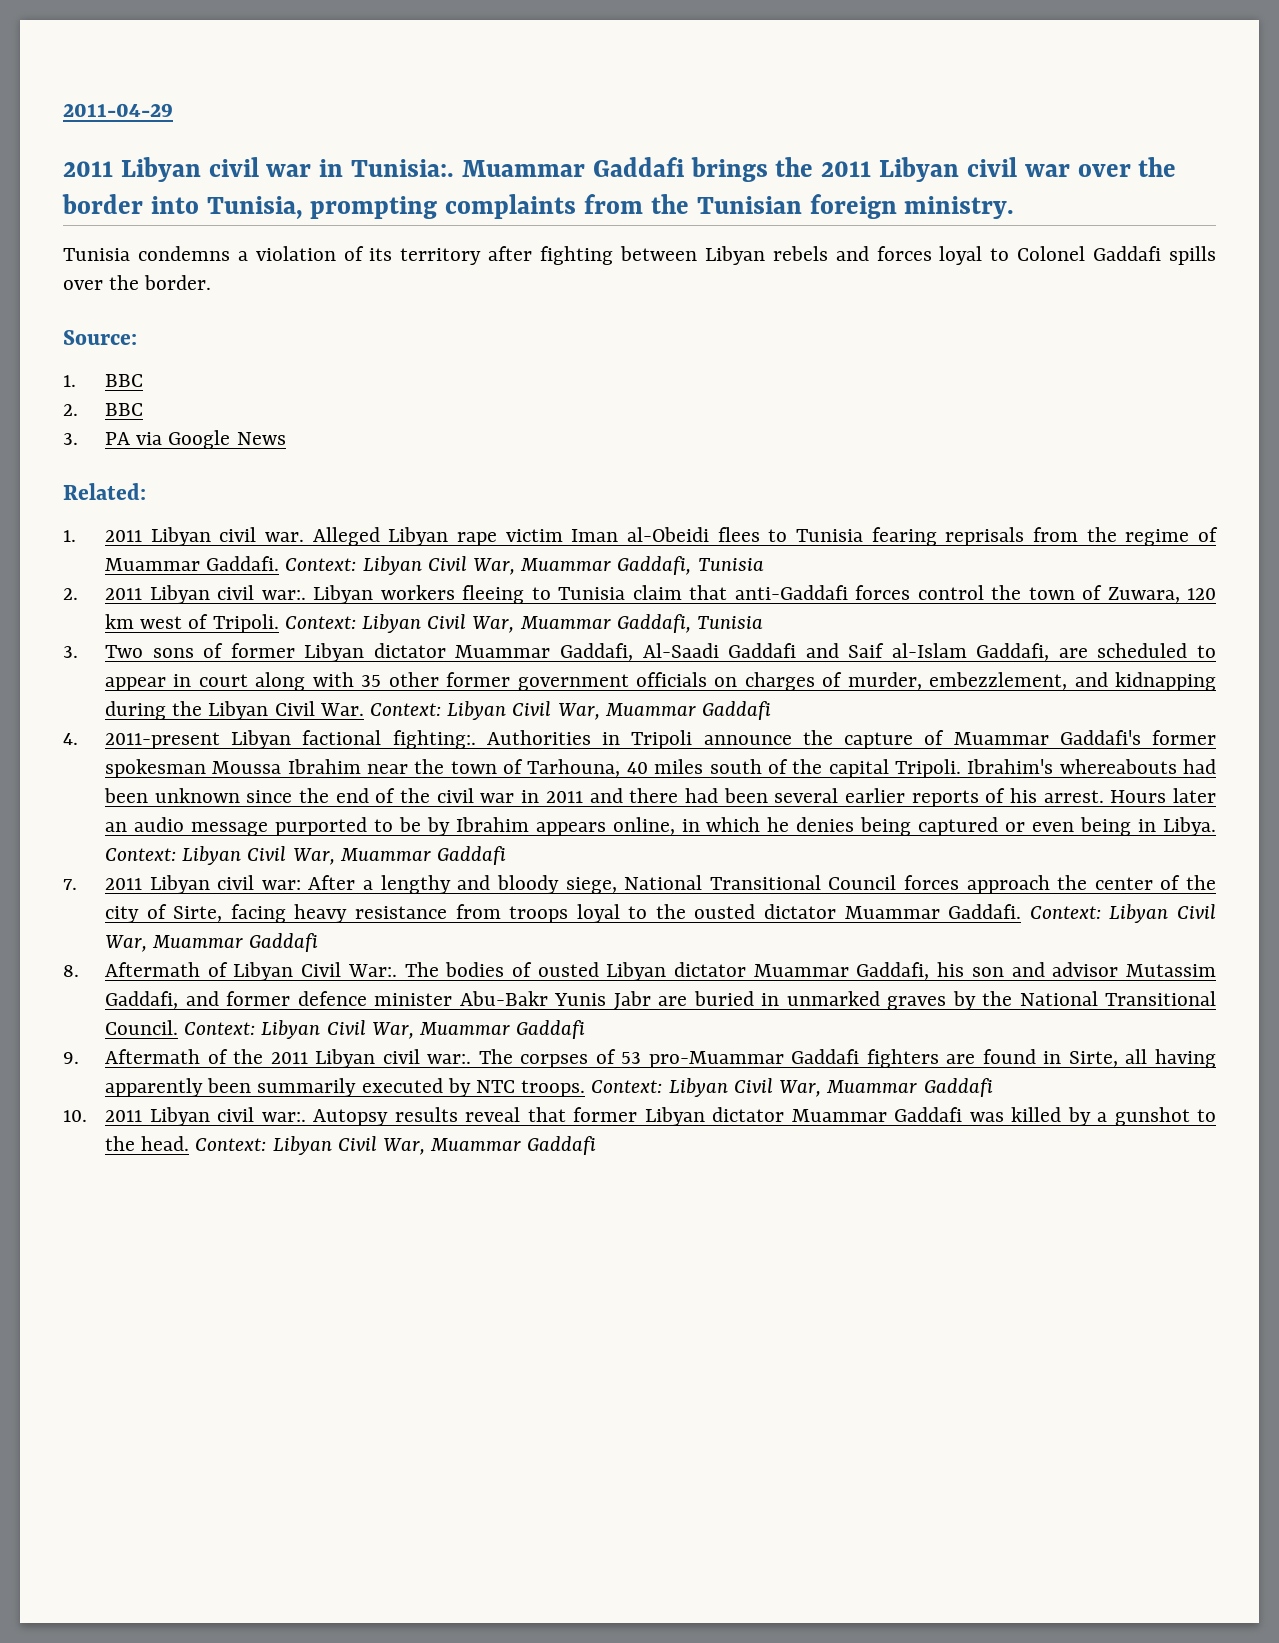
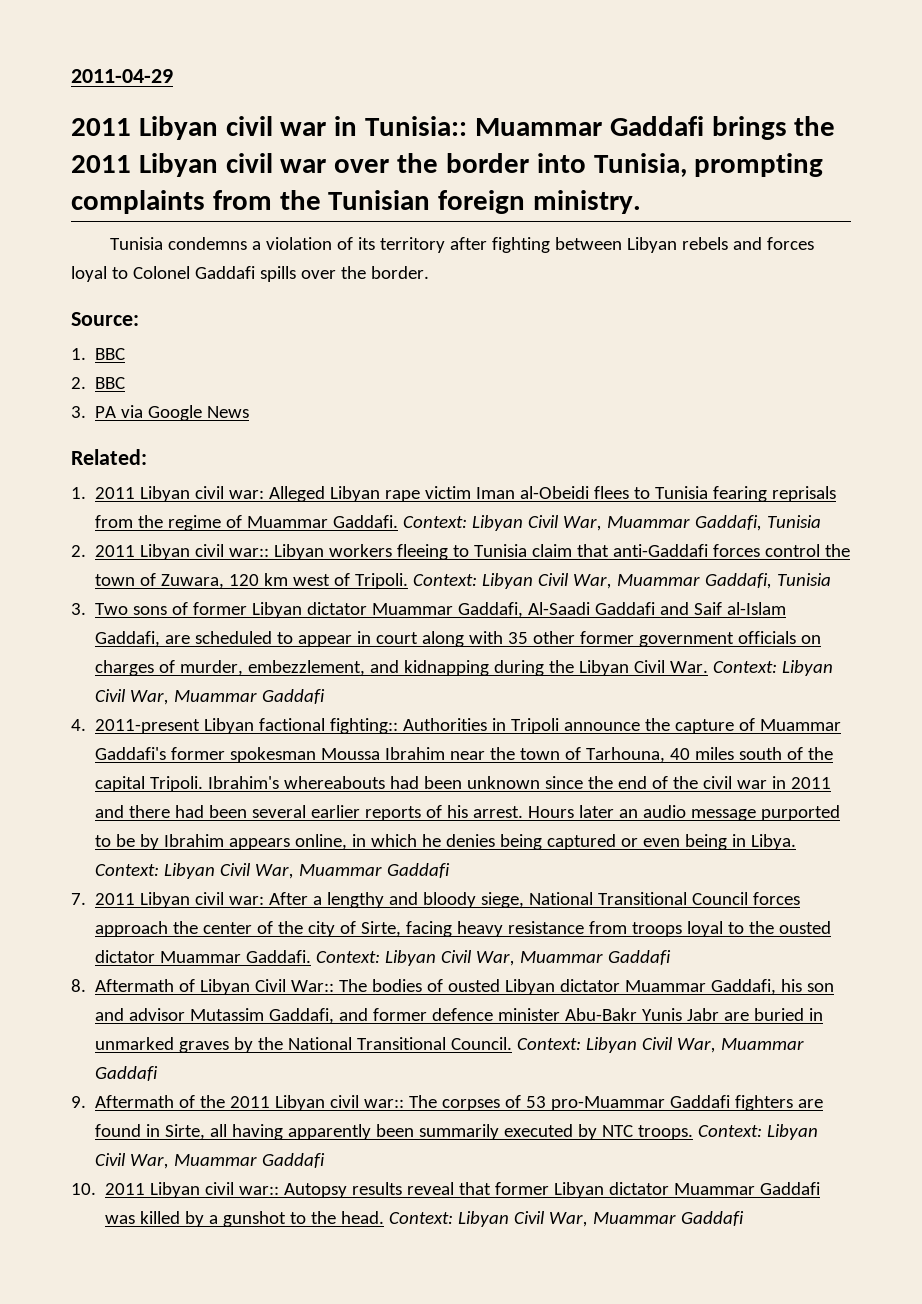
[351,159,455,177] Tunisia:. -> [365,116,468,136] Tunisia::
[265,532,305,542] war. -> [229,490,265,499] war:
[261,590,306,600] war:. -> [229,548,270,557] war::
[392,730,476,749] fighting:. -> [330,718,399,734] fighting::
[347,964,397,977] War:. -> [291,980,335,992] War::
[427,1054,472,1064] war:. -> [364,1099,405,1108] war::
[261,1112,306,1122] war:. -> [239,1186,280,1195] war::

